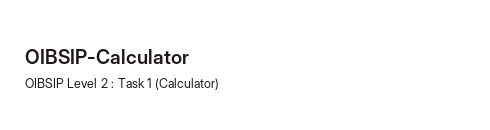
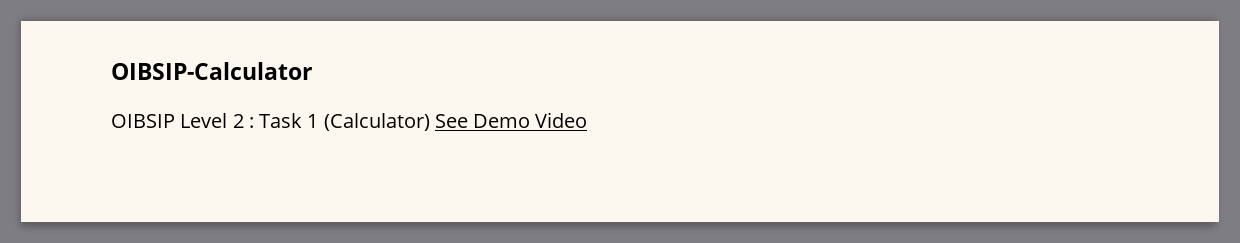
(220, 84) none -> [434,112,588,128] See Demo Video

